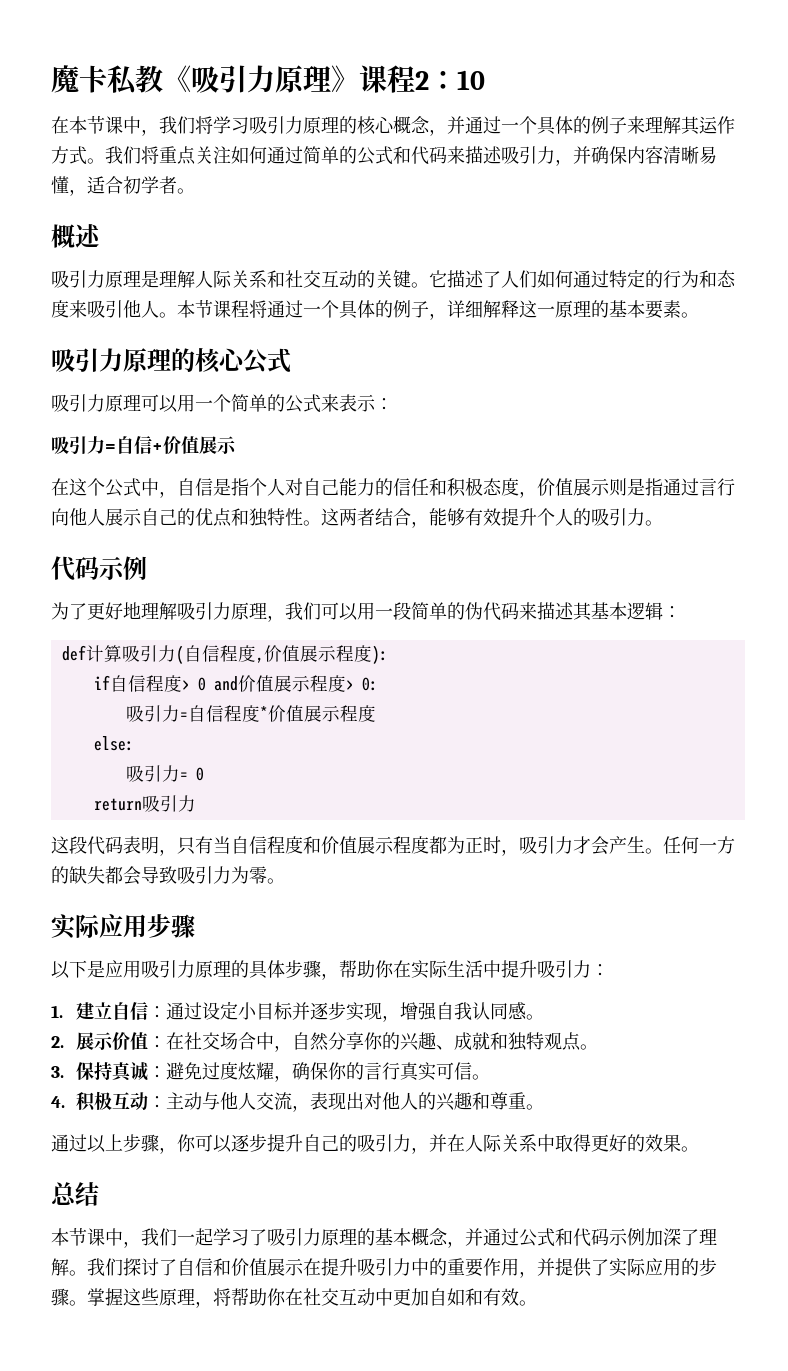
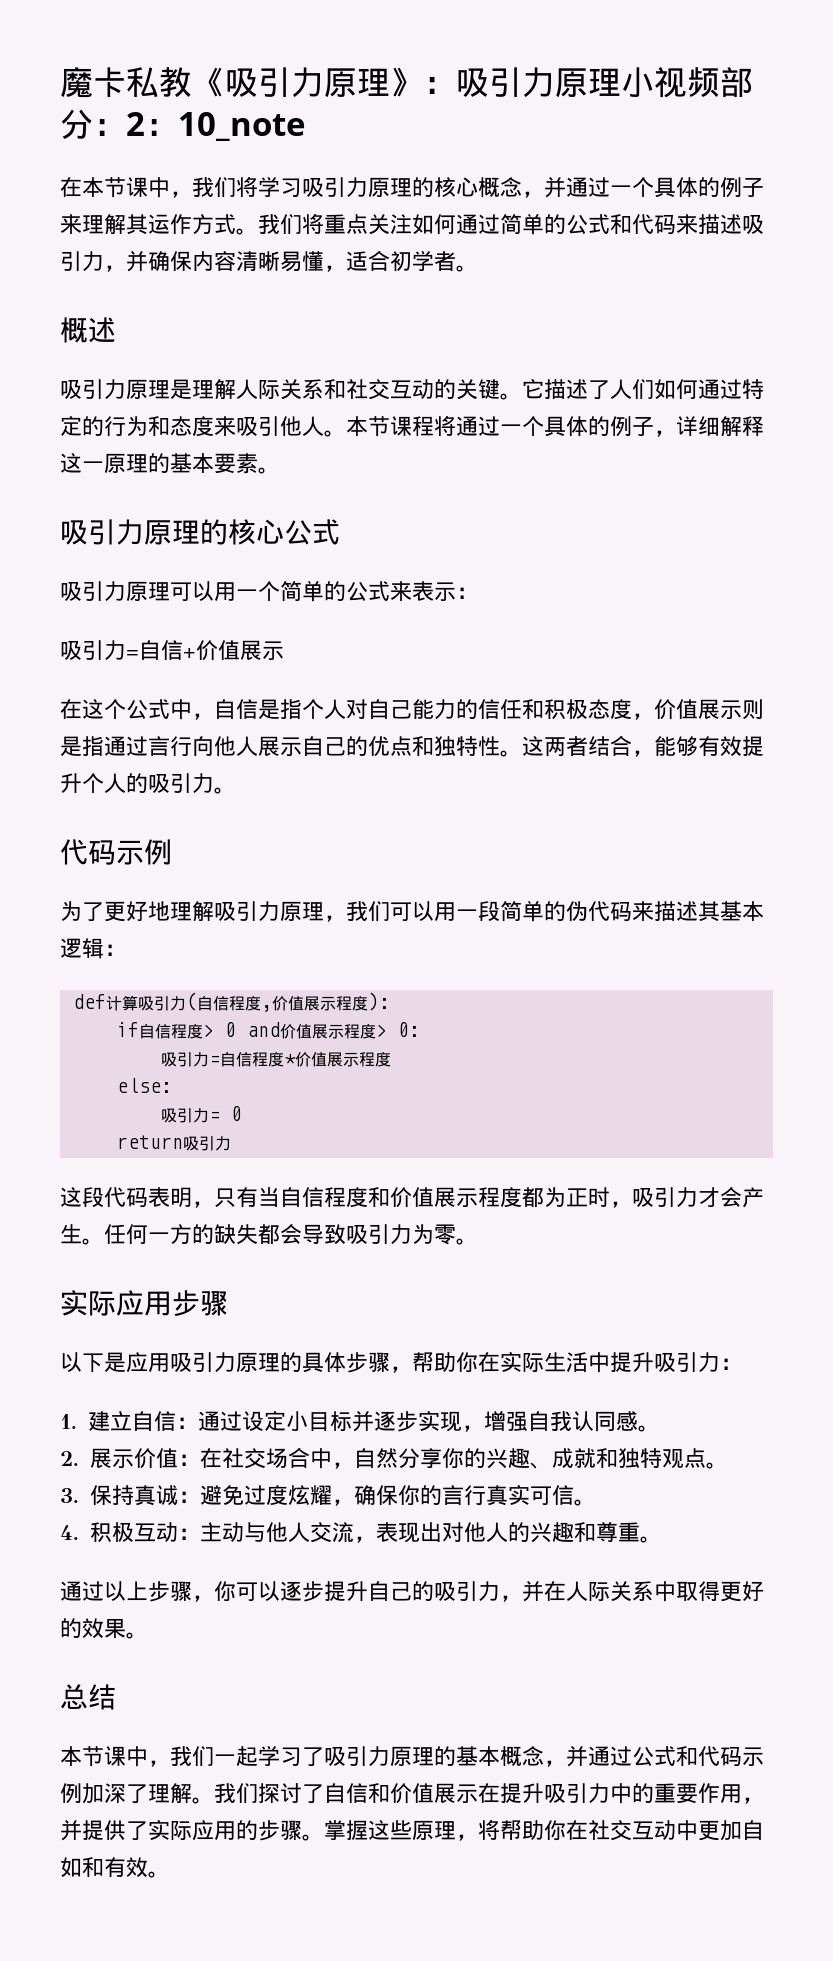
[359,65,485,93] 课程2：10 -> [423,67,753,98] [60,109,306,141] ：吸引力原理小视频部分：2：10_note

